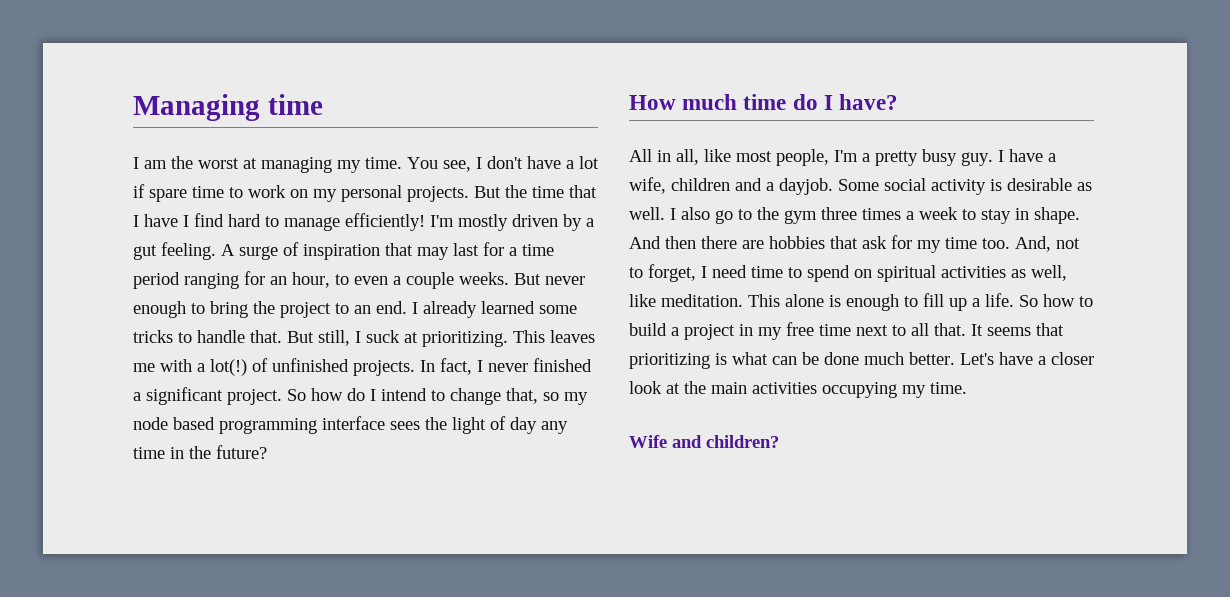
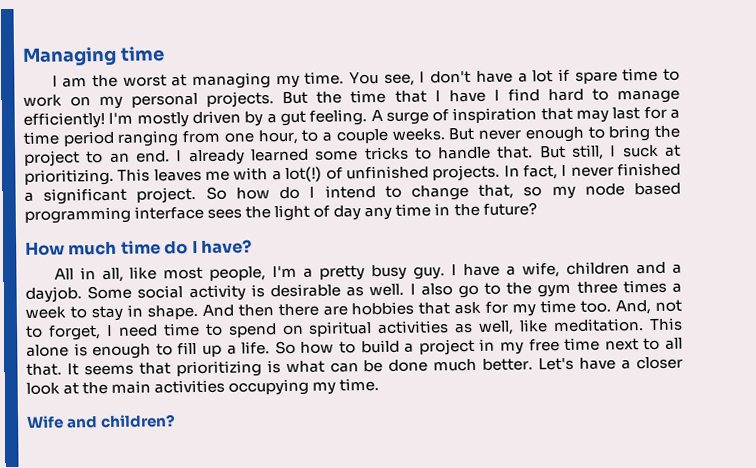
[244,271,287,285] for an -> [182,130,254,144] from one
[354,276,388,285] even -> (319, 135) none

